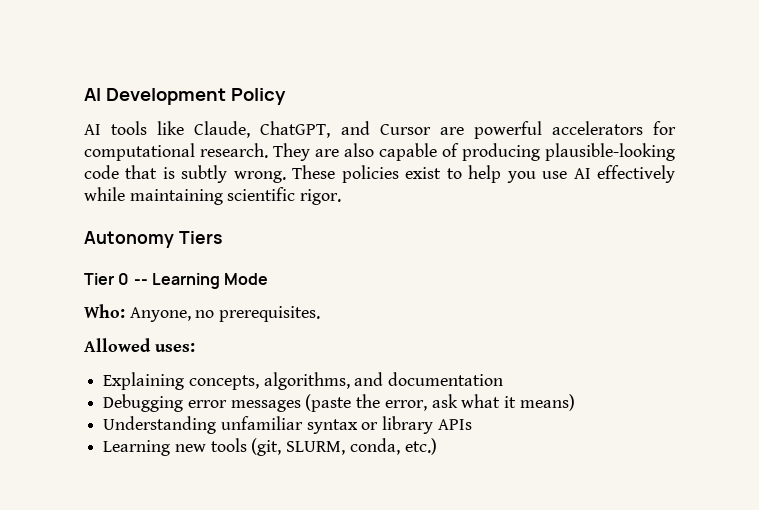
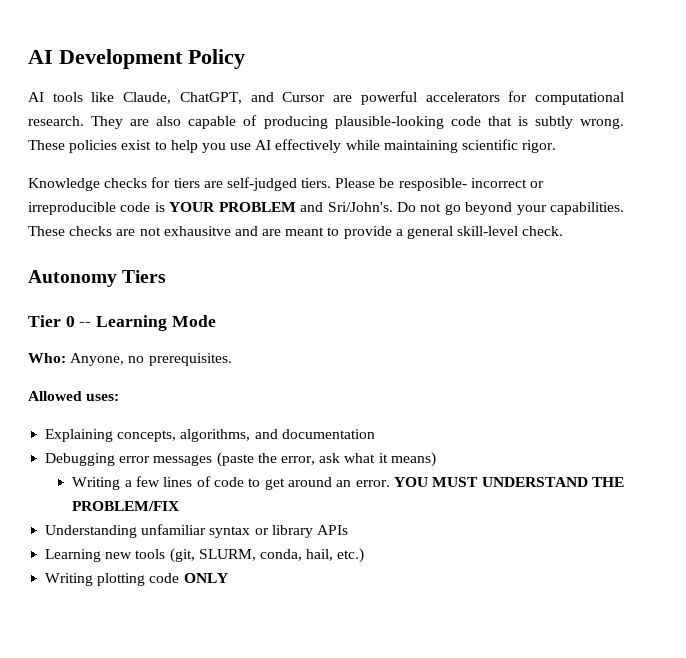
(342, 197) none -> [28,177,545,191] [28,202,625,215] [28,226,564,239] // Knowledge checks for tiers are self-judged tiers. Please be resposible- incorrect or irreproducible code is YOUR PROBLEM and Sri/John's. Do not go beyond your capabilities. These checks are not exhausitve and are meant to provide a general skill-level check.
(575, 402) none -> [72,476,625,490] [72,501,181,511] // Writing a few lines of code to get around an error. YOU MUST UNDERSTAND THE PROBLEM/FIX
(400, 446) none -> [306,549,334,561] hail,
(437, 446) none -> [45,573,228,586] // Writing plotting code ONLY

